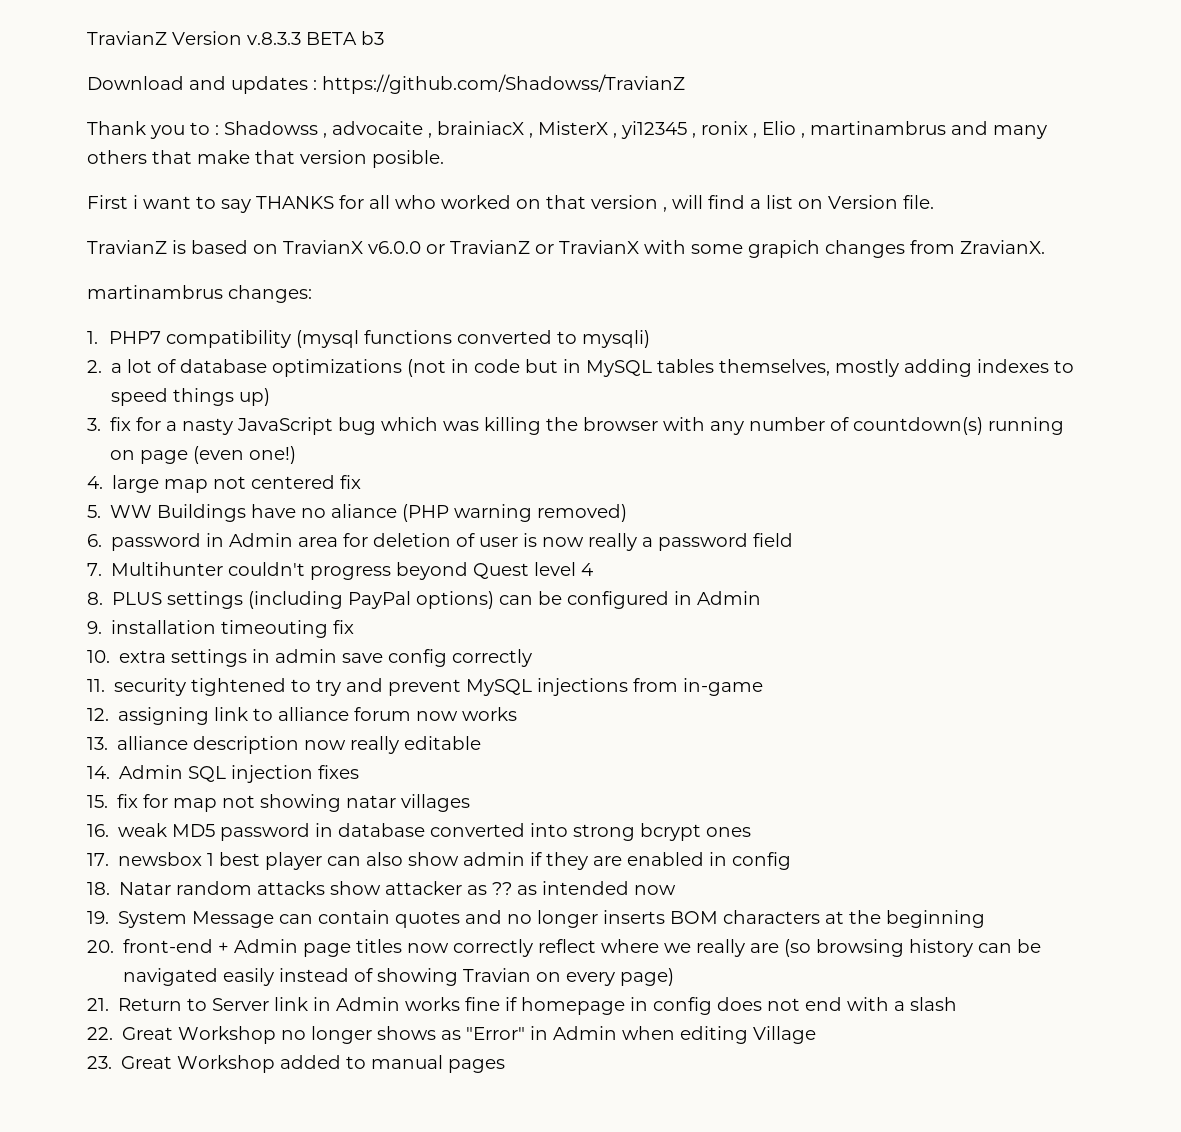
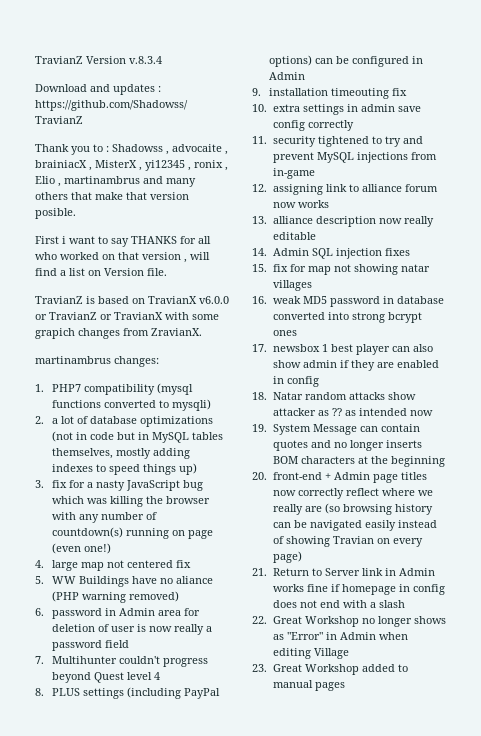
[247,31,384,45] v.8.3.3 BETA b3 -> [129,56,162,64] v.8.3.4

